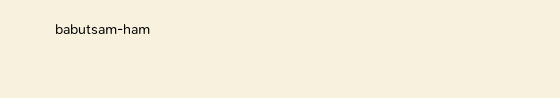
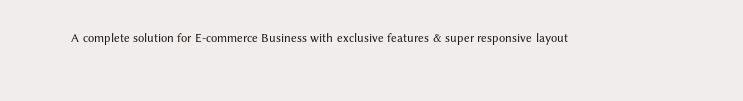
[55,24,150,35] babutsam-ham -> [71,33,568,45] A complete solution for E-commerce Business with exclusive features & super responsive layout

